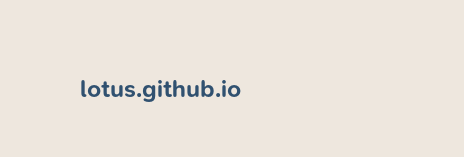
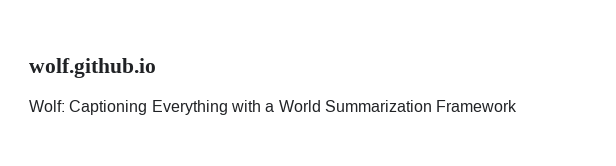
[80,80,241,102] lotus.github.io -> [29,58,156,78] [29,100,518,115] wolf.github.io // Wolf: Captioning Everything with a World Summarization Framework

